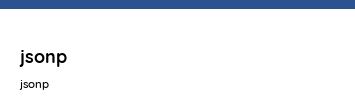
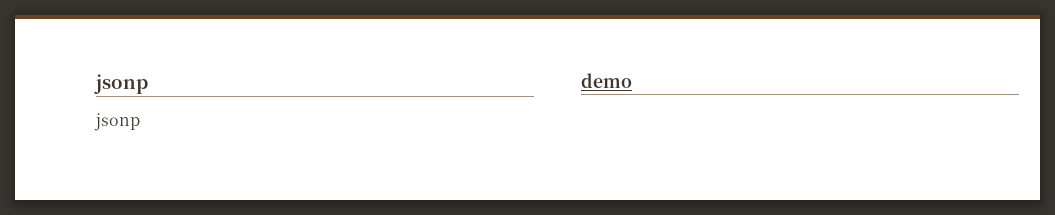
(49, 85) none -> [581,73,632,88] // demo

